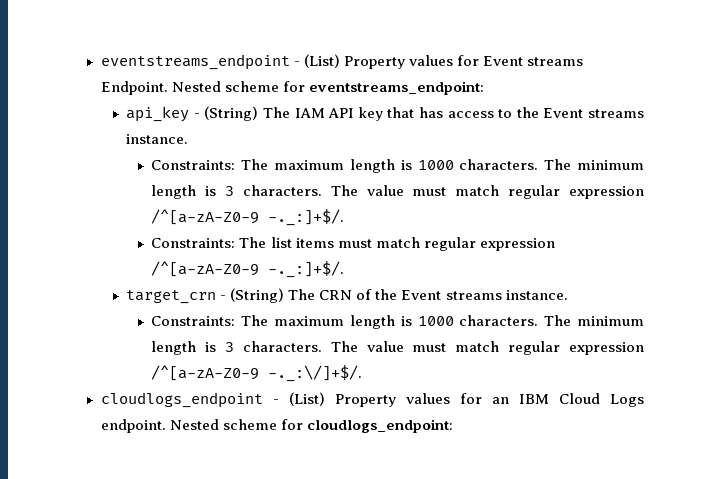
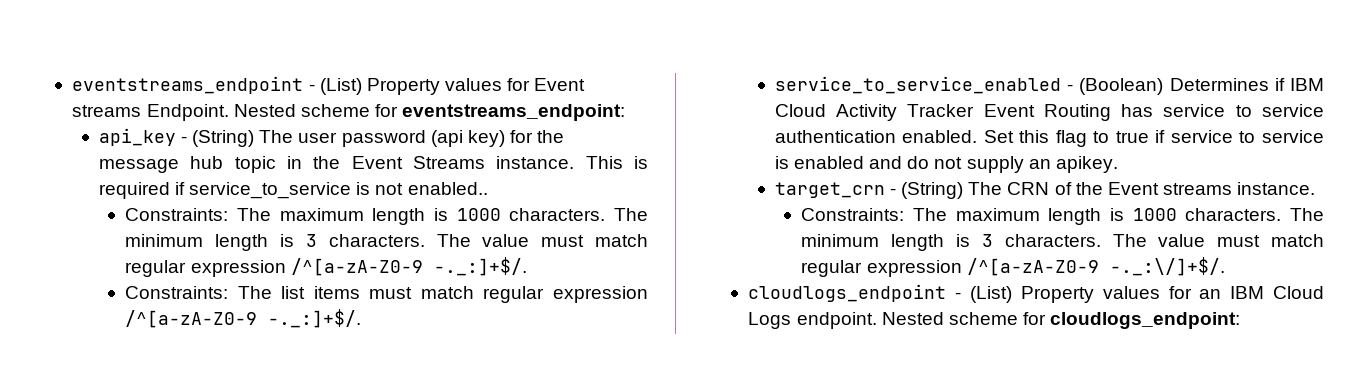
[294,107,645,121] [126,134,189,144] IAM API key that has access to the Event streams instance. -> [298,130,565,147] [98,156,649,173] [98,182,488,199] user password (api key) for the message hub topic in the Event Streams instance. This is required if service_to_service is not enabled..
(345, 269) none -> [774,76,1324,95] [774,104,1324,121] [774,130,1324,147] [774,156,1118,173] // service_to_service_enabled - (Boolean) Determines if IBM Cloud Activity Tracker Event Routing has service to service authentication enabled. Set this flag to true if service to service is enabled and do not supply an apikey.

